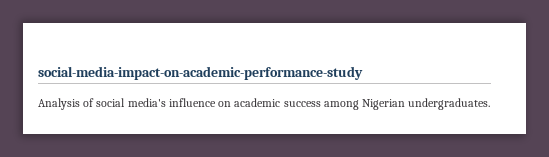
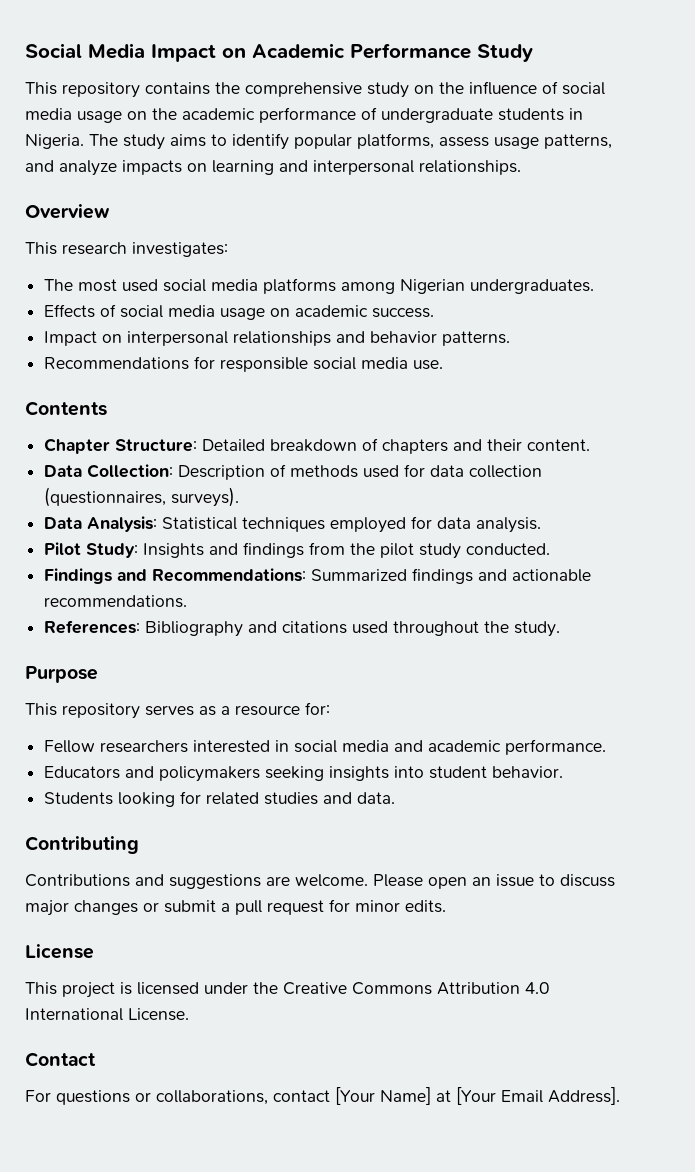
[38,66,363,80] [38,98,491,110] social-media-impact-on-academic-performance-study // Analysis of social media's influence on academic success among Nigerian undergraduates. -> [25,43,533,62] [25,81,605,98] [25,107,583,123] [25,133,612,150] [25,160,521,176] [25,204,110,219] [25,242,228,257] [44,278,595,294] [44,304,435,320] [44,331,511,346] [44,356,444,372] [25,401,107,416] [44,438,591,454] [44,464,543,480] [44,487,240,507] [44,516,542,533] [44,542,551,559] [44,568,592,584] [44,595,188,608] [44,620,561,637] [25,666,98,683] [25,702,330,719] [44,739,607,755] [44,766,564,782] [44,791,396,807] [25,836,139,854] [25,874,615,889] [25,899,446,916] [25,944,94,959] [25,982,550,998] [25,1008,189,1021] [25,1052,96,1067] [25,1087,620,1105] Social Media Impact on Academic Performance Study // This repository contains the comprehensive study on the influence of social media usage on the academic performance of undergraduate students in Nigeria. The study aims to identify popular platforms, assess usage patterns, and analyze impacts on learning and interpersonal relationships. // Overview // This research investigates: // The most used social media platforms among Nigerian undergraduates. // Effects of social media usage on academic success. // Impact on interpersonal relationships and behavior patterns. // Recommendations for responsible social media use. // Contents // Chapter Structure: Detailed breakdown of chapters and their content. // Data Collection: Description of methods used for data collection (questionnaires, surveys). // Data Analysis: Statistical techniques employed for data analysis. // Pilot Study: Insights and findings from the pilot study conducted. // Findings and Recommendations: Summarized findings and actionable recommendations. // References: Bibliography and citations used throughout the study. // Purpose // This repository serves as a resource for: // Fellow researchers interested in social media and academic performance. // Educators and policymakers seeking insights into student behavior. // Students looking for related studies and data. // Contributing // Contributions and suggestions are welcome. Please open an issue to discuss major changes or submit a pull request for minor edits. // License // This project is licensed under the Creative Commons Attribution 4.0 International License. // Contact // For questions or collaborations, contact [Your Name] at [Your Email Address].

